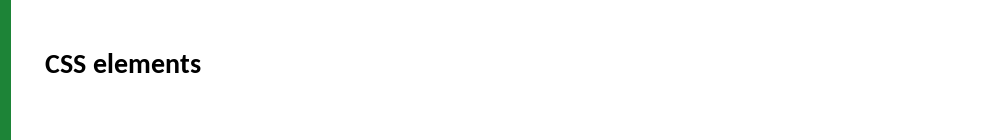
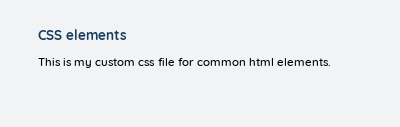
(202, 63) none -> [38,58,331,68] // This is my custom css file for common html elements.

